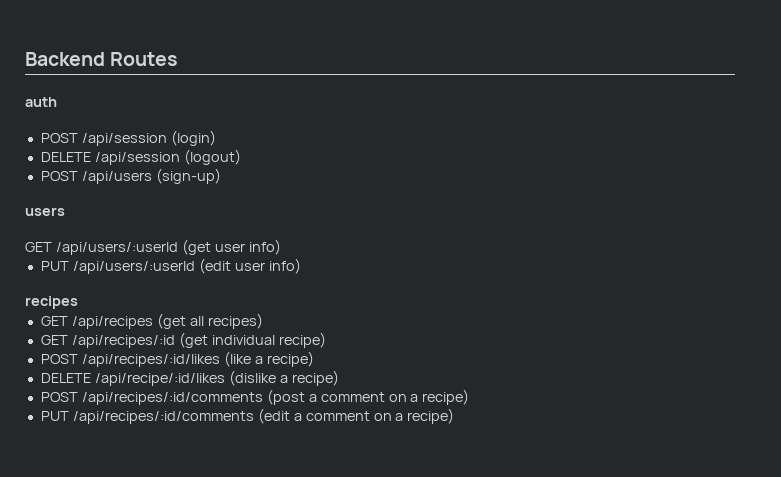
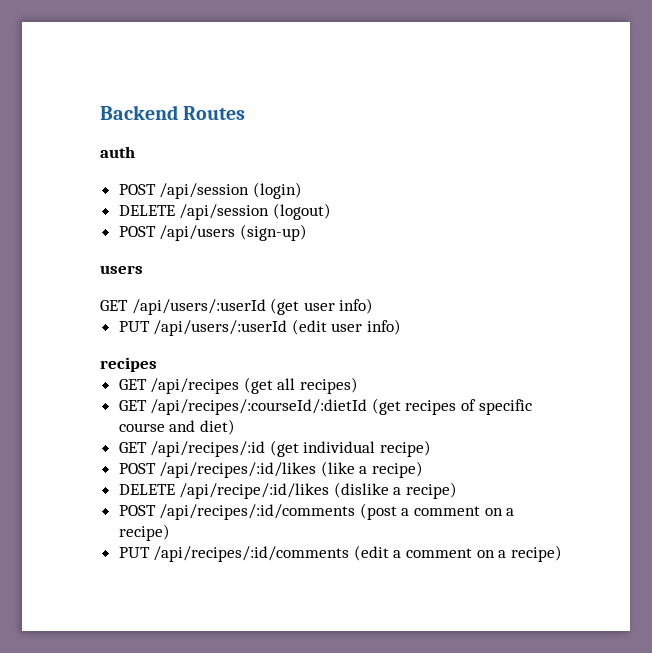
(263, 321) none -> [118,398,532,415] [118,419,235,435] // GET /api/recipes/:courseId/:dietId (get recipes of specific course and diet)

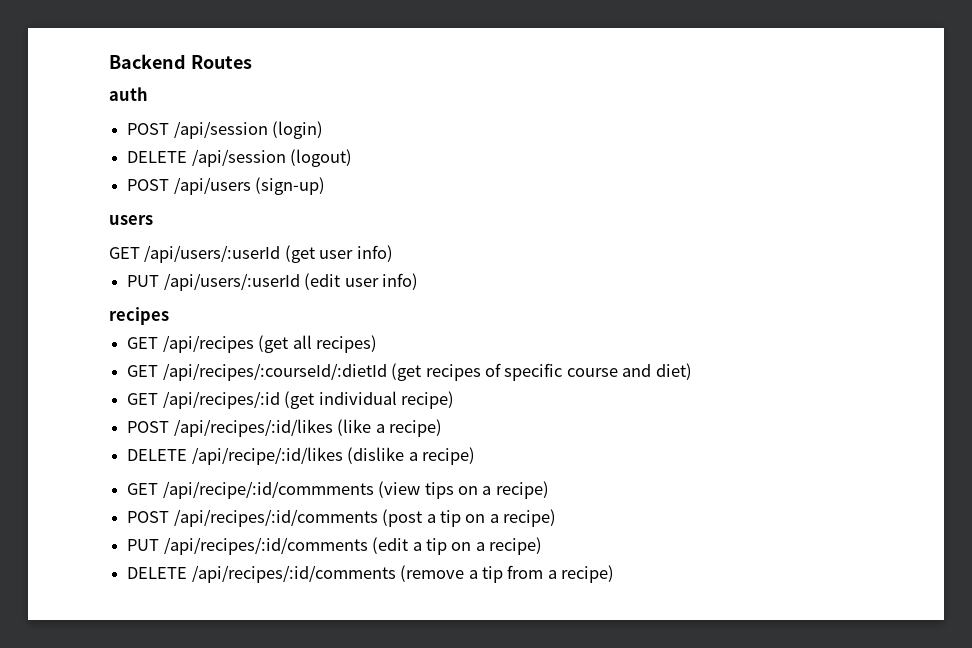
(458, 490) none -> [127,481,549,499] // GET /api/recipe/:id/commments (view tips on a recipe)
[414,506,481,516] comment -> [439,510,461,527] tip
[406,545,562,562] comment on a recipe) -> [425,537,543,555] [127,565,615,583] tip on a recipe) // DELETE /api/recipes/:id/comments (remove a tip from a recipe)

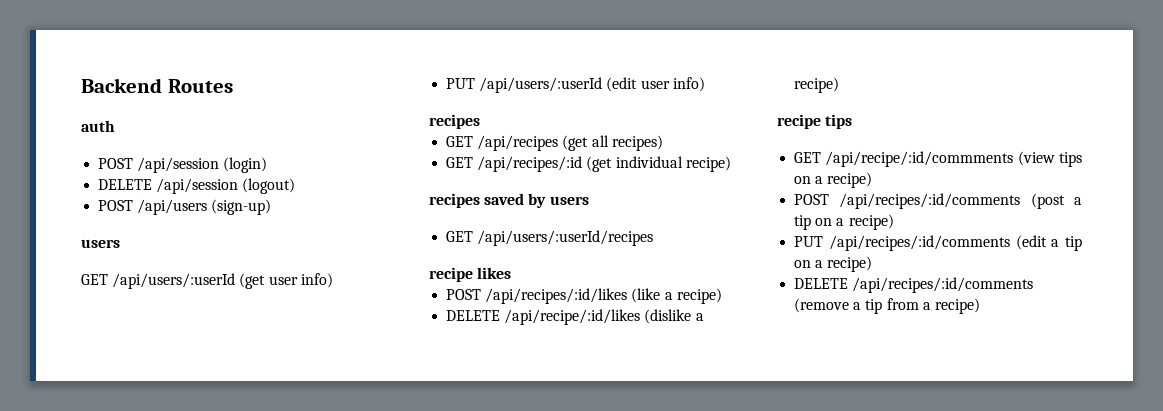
[127,363,692,381] // GET /api/recipes/:courseId/:dietId (get recipes of specific course and diet) -> (663, 143) none
(454, 400) none -> [429,193,589,208] [446,230,654,246] [429,267,512,282] // recipes saved by users // GET /api/users/:userId/recipes // recipe likes
(475, 456) none -> [777,114,853,129] // recipe tips

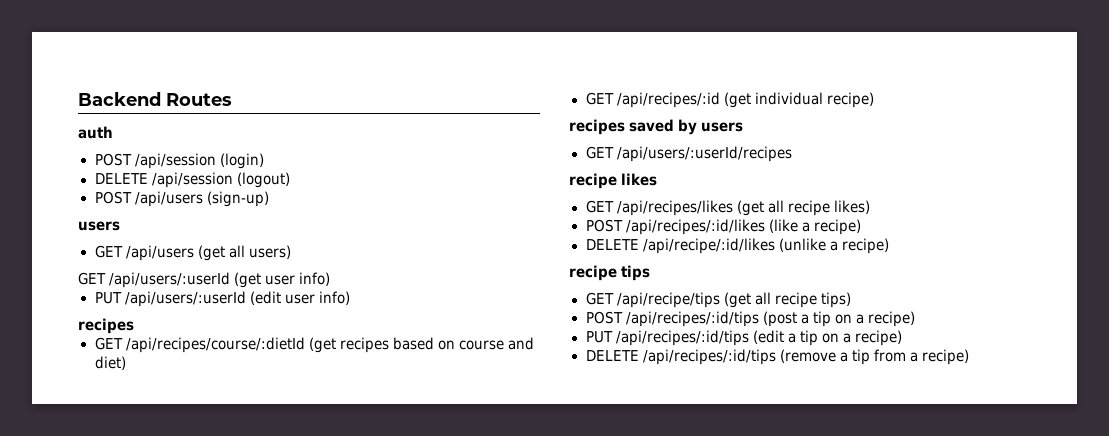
(120, 243) none -> [94,245,291,261] // GET /api/users (get all users)
[477,135,663,151] /api/recipes (get all recipes) -> [125,337,534,353] [94,356,126,370] /api/recipes/course/:dietId (get recipes based on course and diet)
(512, 273) none -> [585,200,870,216] // GET /api/recipes/likes (get all recipe likes)
[644,309,692,324] (dislike -> [778,238,826,252] (unlike
[825,151,1082,167] [794,172,873,188] [794,193,1021,209] /api/recipe/:id/commments (view tips on a recipe) // POST /api/recipes/:id/comments -> [616,292,851,308] [585,311,759,327] /api/recipe/tips (get all recipe tips) // POST /api/recipes/:id/tips
[828,235,1010,251] /api/recipes/:id/comments -> [615,330,749,346] /api/recipes/:id/tips
[852,277,1034,293] /api/recipes/:id/comments -> [642,349,776,365] /api/recipes/:id/tips

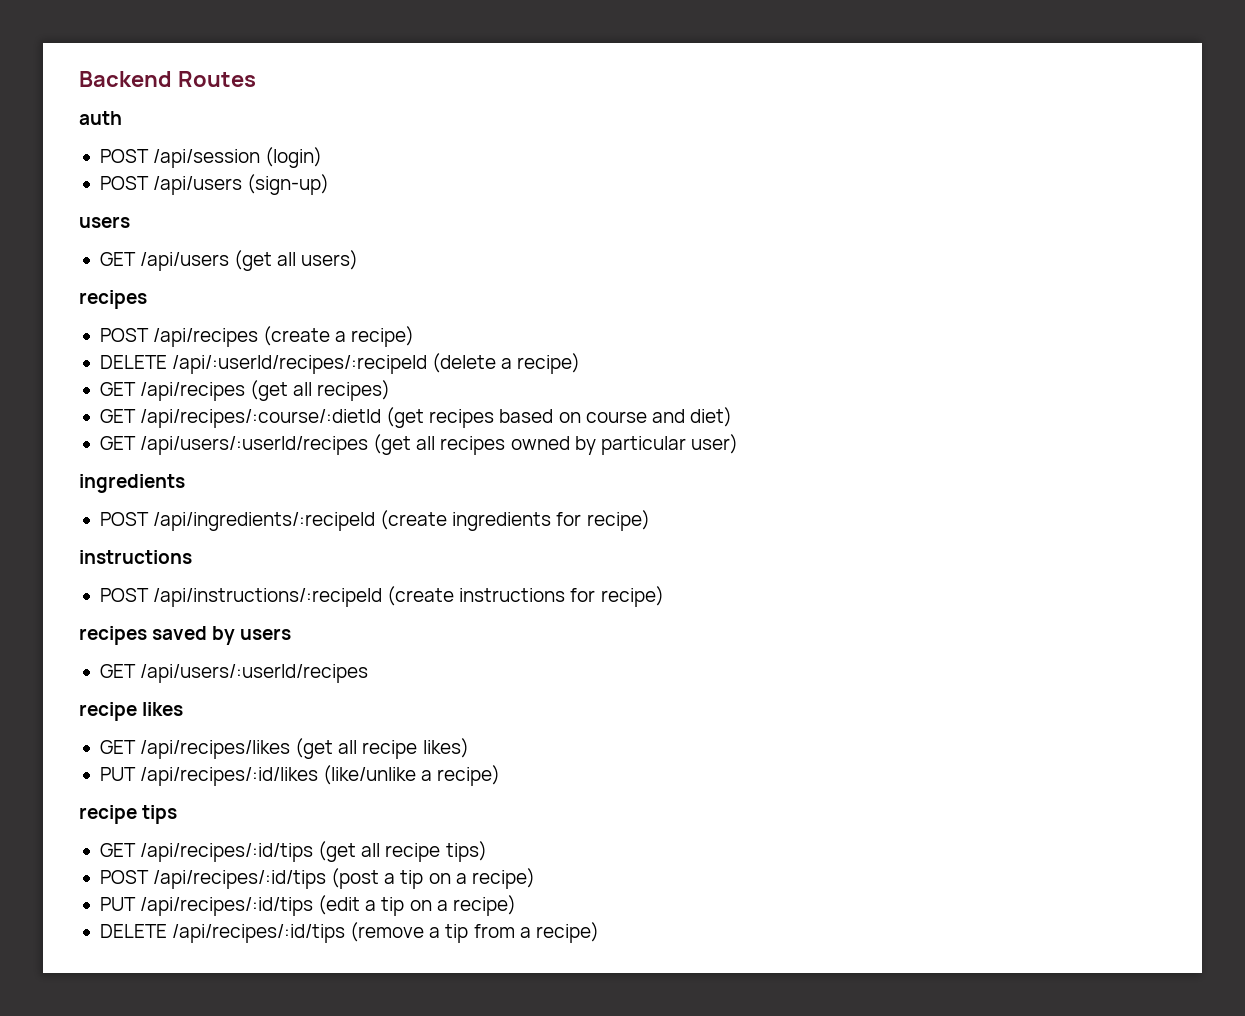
[94,172,290,188] // DELETE /api/session (logout) -> (323, 157) none
[78,272,331,288] [94,291,350,307] [78,318,134,334] [94,337,305,353] GET /api/users/:userId (get user info) // PUT /api/users/:userId (edit user info) // recipes // GET /api/recipes/course/:dietId -> [79,290,147,309] [99,326,415,347] [99,353,581,374] [99,380,391,401] [99,409,382,428] recipes // POST /api/recipes (create a recipe) // DELETE /api/:userId/recipes/:recipeId (delete a recipe) // GET /api/recipes (get all recipes) // GET /api/recipes/:course/:dietId
[616,92,823,108] /api/recipes/:id (get individual -> [140,434,738,455] [79,474,185,493] [99,510,650,531] [79,550,192,564] [99,586,596,607] /api/users/:userId/recipes (get all recipes owned by particular user) // ingredients // POST /api/ingredients/:recipeId (create ingredients for recipe) // instructions // POST /api/instructions/:recipeId (create instructions for
[585,219,861,235] [585,238,826,254] POST /api/recipes/:id/likes (like a recipe) // DELETE /api/recipe/:id/likes (unlike -> [99,765,417,786] PUT /api/recipes/:id/likes (like/unlike
[616,292,720,308] /api/recipe/tips -> [140,843,314,862] /api/recipes/:id/tips

